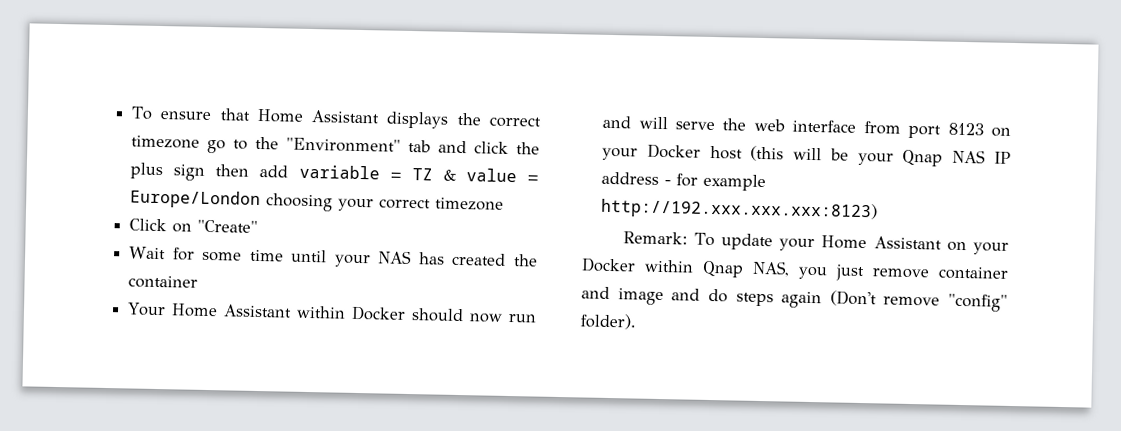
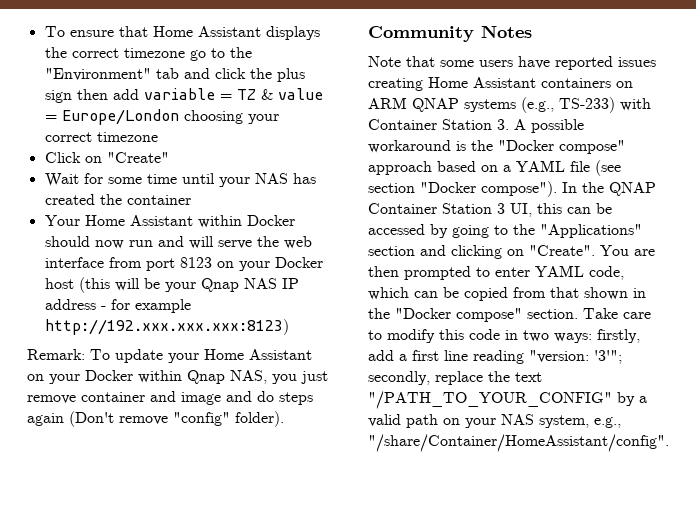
(637, 321) none -> [368,25,532,42] [368,56,656,70] [368,77,633,91] [368,97,651,113] [368,119,584,133] [368,140,625,154] [368,160,621,176] [368,181,656,197] [368,203,612,217] [368,224,642,238] [368,245,655,259] [368,265,624,280] [368,287,646,301] [368,308,651,322] [368,329,640,343] [368,350,622,364] [368,371,542,385] [368,391,647,409] [368,414,621,428] [368,434,669,452] // Community Notes // Note that some users have reported issues creating Home Assistant containers on ARM QNAP systems (e.g., TS-233) with Container Station 3. A possible workaround is the "Docker compose" approach based on a YAML file (see section "Docker compose"). In the QNAP Container Station 3 UI, this can be accessed by going to the "Applications" section and clicking on "Create". You are then prompted to enter YAML code, which can be copied from that shown in the "Docker compose" section. Take care to modify this code in two ways: firstly, add a first line reading "version: '3'"; secondly, replace the text "/PATH_TO_YOUR_CONFIG" by a valid path on your NAS system, e.g., "/share/Container/HomeAssistant/config".

